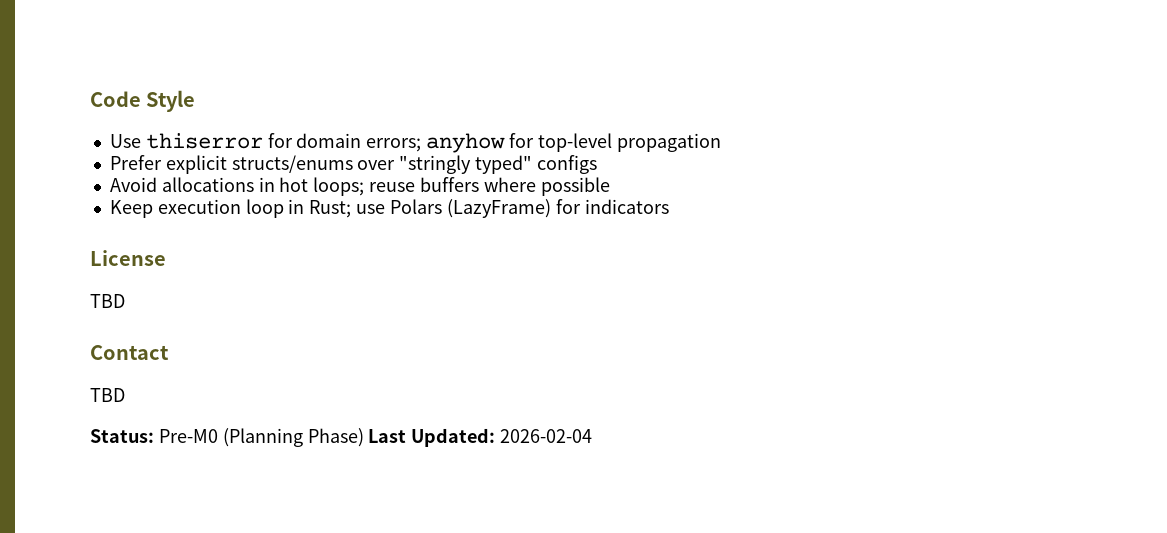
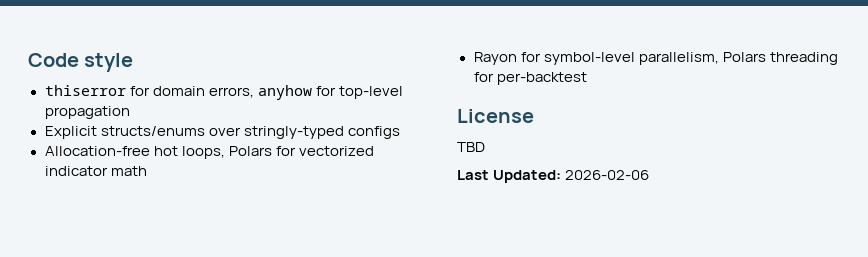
[146,90,196,112] [109,134,141,148] Style // Use -> [84,53,134,72] style //
[366,138,422,152] errors; -> [208,87,254,98] errors,
[109,155,597,174] [109,177,610,196] [109,199,669,218] [90,250,166,266] [90,294,125,308] [90,345,169,360] [90,388,125,402] [90,428,364,447] Prefer explicit structs/enums over "stringly typed" configs // Avoid allocations in hot loops; reuse buffers where possible // Keep execution loop in Rust; use Polars (LazyFrame) for indicators // License // TBD // Contact // TBD // Status: Pre-M0 (Planning Phase) -> [44,126,400,139] [44,146,374,159] [44,166,147,176] [473,52,838,65] [473,72,587,85] [457,109,534,123] [457,142,485,152] Explicit structs/enums over stringly-typed configs // Allocation-free hot loops, Polars for vectorized indicator math // Rayon for symbol-level parallelism, Polars threading for per-backtest // License // TBD //
[500,429,593,443] 2026-02-04 -> [565,170,650,180] 2026-02-06

